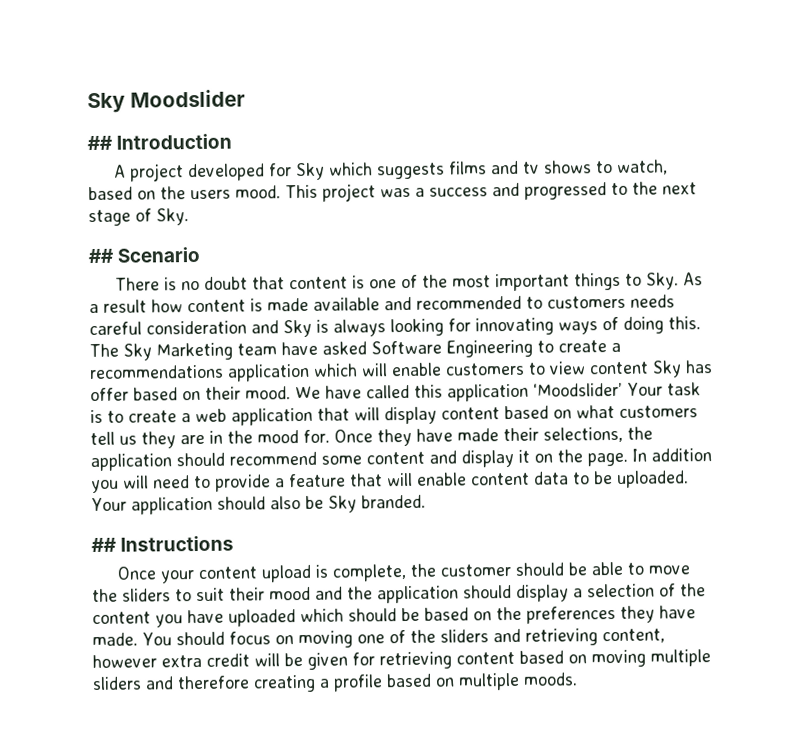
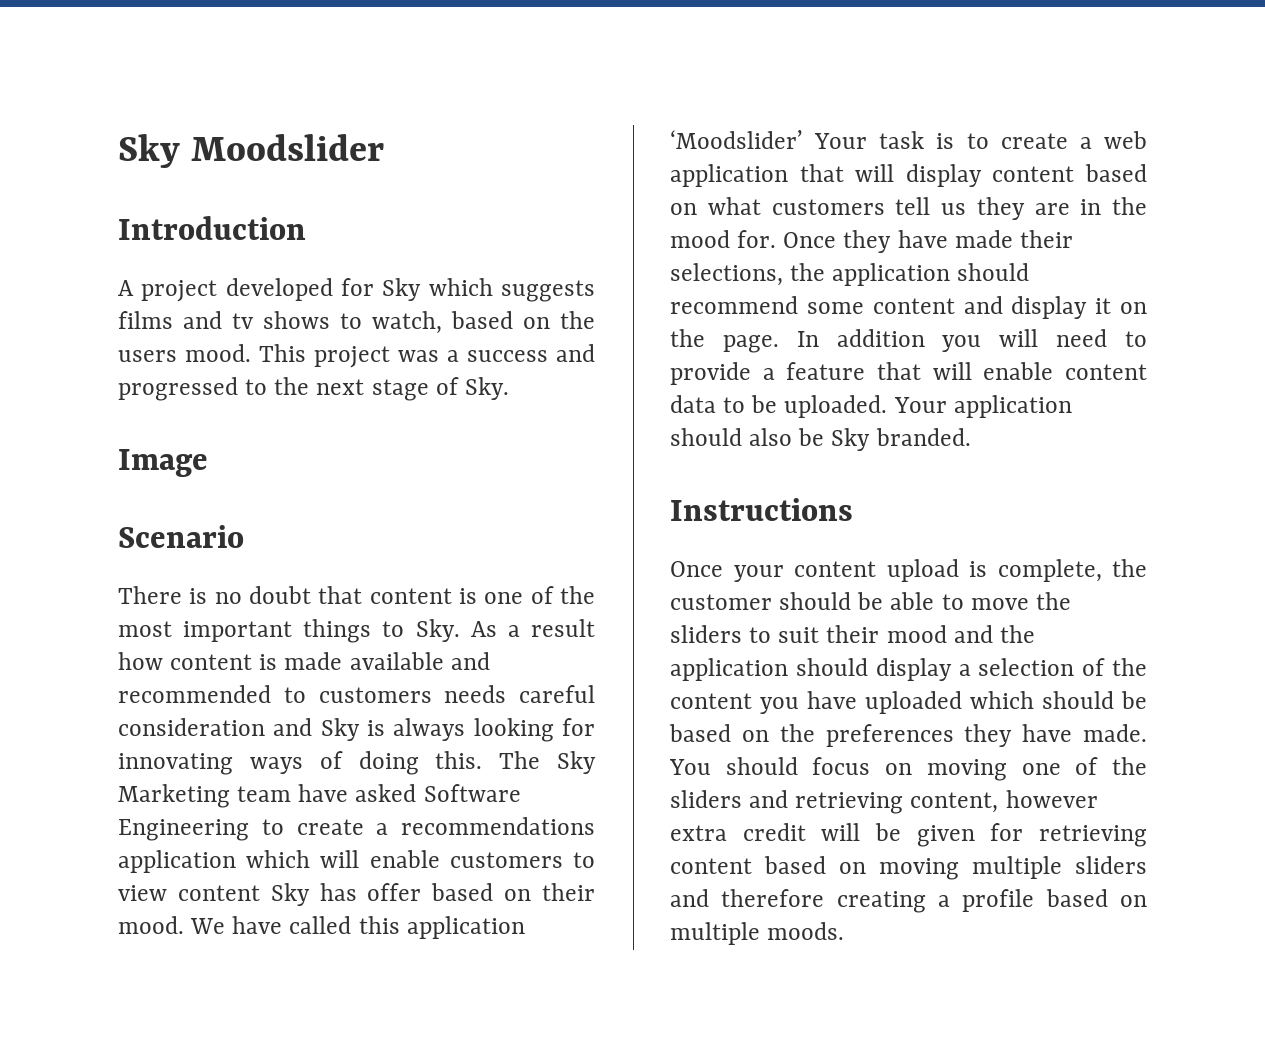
[87,135,113,151] ## -> (385, 147) none
[88,248,114,264] ## -> [118,449,208,477] Image //
[91,537,117,553] ## -> (971, 437) none

